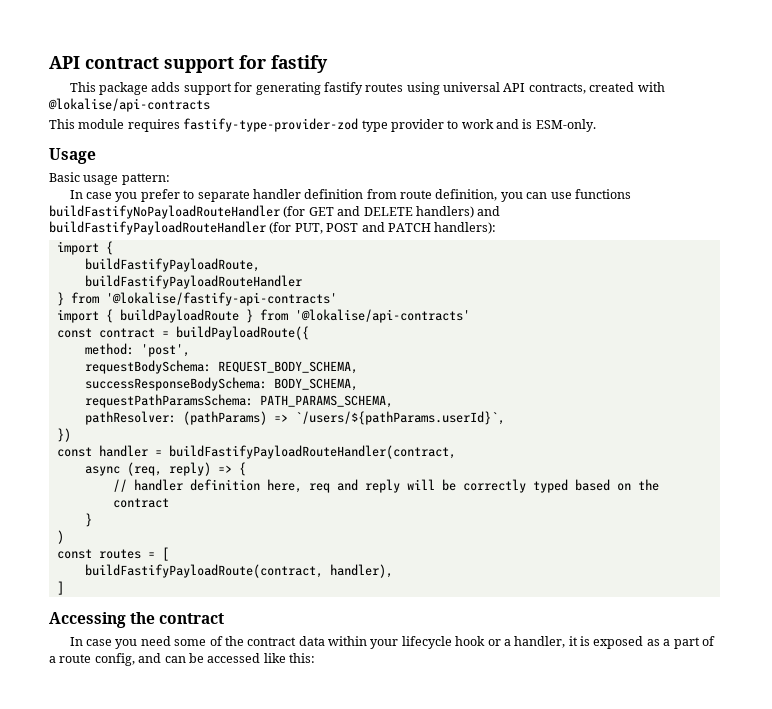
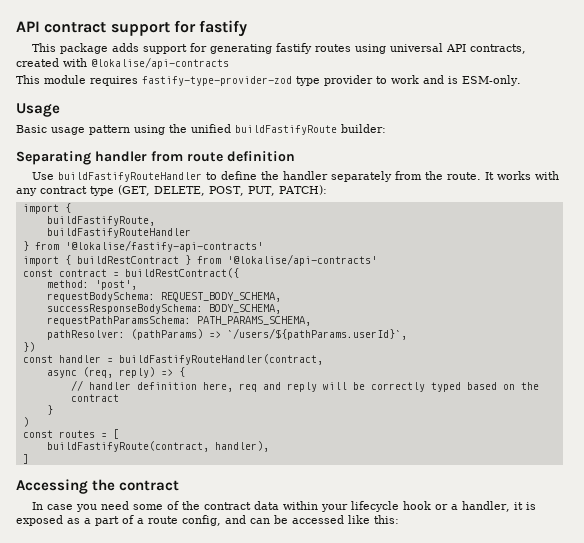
[121,173,170,185] [69,189,631,202] [49,205,501,219] [49,221,497,235] pattern: // In case you prefer to separate handler definition from route definition, you can use functions buildFastifyNoPayloadRouteHandler (for GET and DELETE handlers) and buildFastifyPayloadRouteHandler (for PUT, POST and PATCH handlers): -> [89,124,386,135] [16,151,295,165] [32,171,560,182] [16,185,327,196] pattern using the unified buildFastifyRoute builder: // Separating handler from route definition // Use buildFastifyRouteHandler to define the handler separately from the route. It works with any contract type (GET, DELETE, POST, PUT, PATCH):
[84,258,260,272] [84,275,302,289] buildFastifyPayloadRoute, // buildFastifyPayloadRouteHandler -> [46,216,155,226] [46,228,191,238] buildFastifyRoute, // buildFastifyRouteHandler
[119,309,239,323] buildPayloadRoute -> [76,256,179,264] buildRestContract
[175,326,309,340] buildPayloadRoute({ -> [124,268,239,278] buildRestContract({
[168,445,456,459] buildFastifyPayloadRouteHandler(contract, -> [118,354,323,365] buildFastifyRouteHandler(contract,
[84,564,323,578] buildFastifyPayloadRoute(contract, -> [46,441,209,452] buildFastifyRoute(contract,

